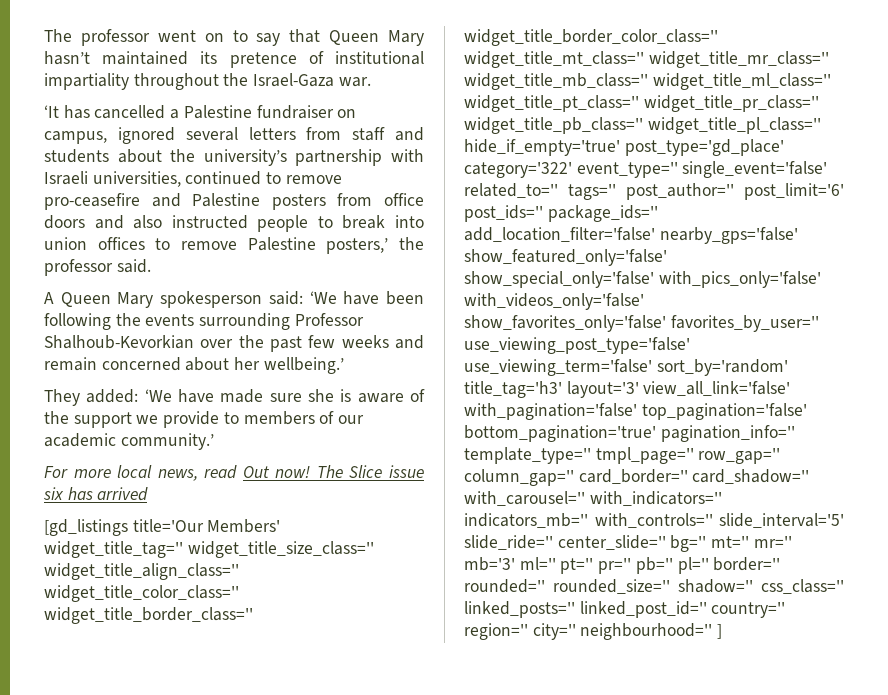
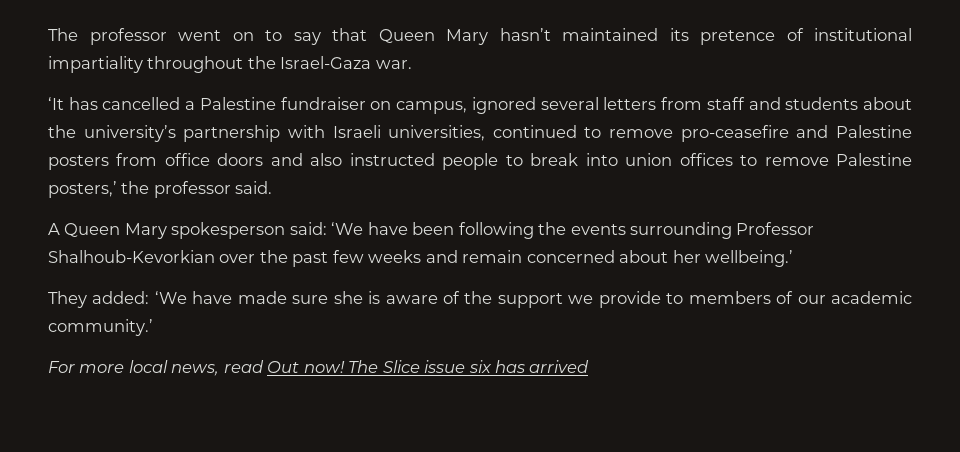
[44,519,281,536] [44,541,374,558] [44,563,239,580] [44,585,239,602] [44,607,253,624] [464,29,718,46] [464,51,829,68] [464,73,831,90] [464,95,819,112] [464,117,821,134] [464,139,784,156] [464,161,828,178] [464,183,844,200] [464,205,658,222] [464,227,798,244] [464,249,667,266] [464,271,821,288] [464,293,644,310] [464,315,819,332] [464,337,690,354] [464,359,788,376] [464,381,791,398] [464,403,807,420] [464,425,795,442] [464,447,781,464] [464,469,810,486] [464,491,722,506] [464,513,844,528] [464,535,792,552] [464,557,781,574] [464,579,844,594] [464,601,786,618] [464,623,723,640] // [gd_listings title='Our Members' widget_title_tag='' widget_title_size_class='' widget_title_align_class='' widget_title_color_class='' widget_title_border_class='' widget_title_border_color_class='' widget_title_mt_class='' widget_title_mr_class='' widget_title_mb_class='' widget_title_ml_class='' widget_title_pt_class='' widget_title_pr_class='' widget_title_pb_class='' widget_title_pl_class='' hide_if_empty='true' post_type='gd_place' category='322' event_type='' single_event='false' related_to='' tags='' post_author='' post_limit='6' post_ids='' package_ids='' add_location_filter='false' nearby_gps='false' show_featured_only='false' show_special_only='false' with_pics_only='false' with_videos_only='false' show_favorites_only='false' favorites_by_user='' use_viewing_post_type='false' use_viewing_term='false' sort_by='random' title_tag='h3' layout='3' view_all_link='false' with_pagination='false' top_pagination='false' bottom_pagination='true' pagination_info='' template_type='' tmpl_page='' row_gap='' column_gap='' card_border='' card_shadow='' with_carousel='' with_indicators='' indicators_mb='' with_controls='' slide_interval='5' slide_ride='' center_slide='' bg='' mt='' mr='' mb='3' ml='' pt='' pr='' pb='' pl='' border='' rounded='' rounded_size='' shadow='' css_class='' linked_posts='' linked_post_id='' country='' region='' city='' neighbourhood='' ] -> (590, 366) none

